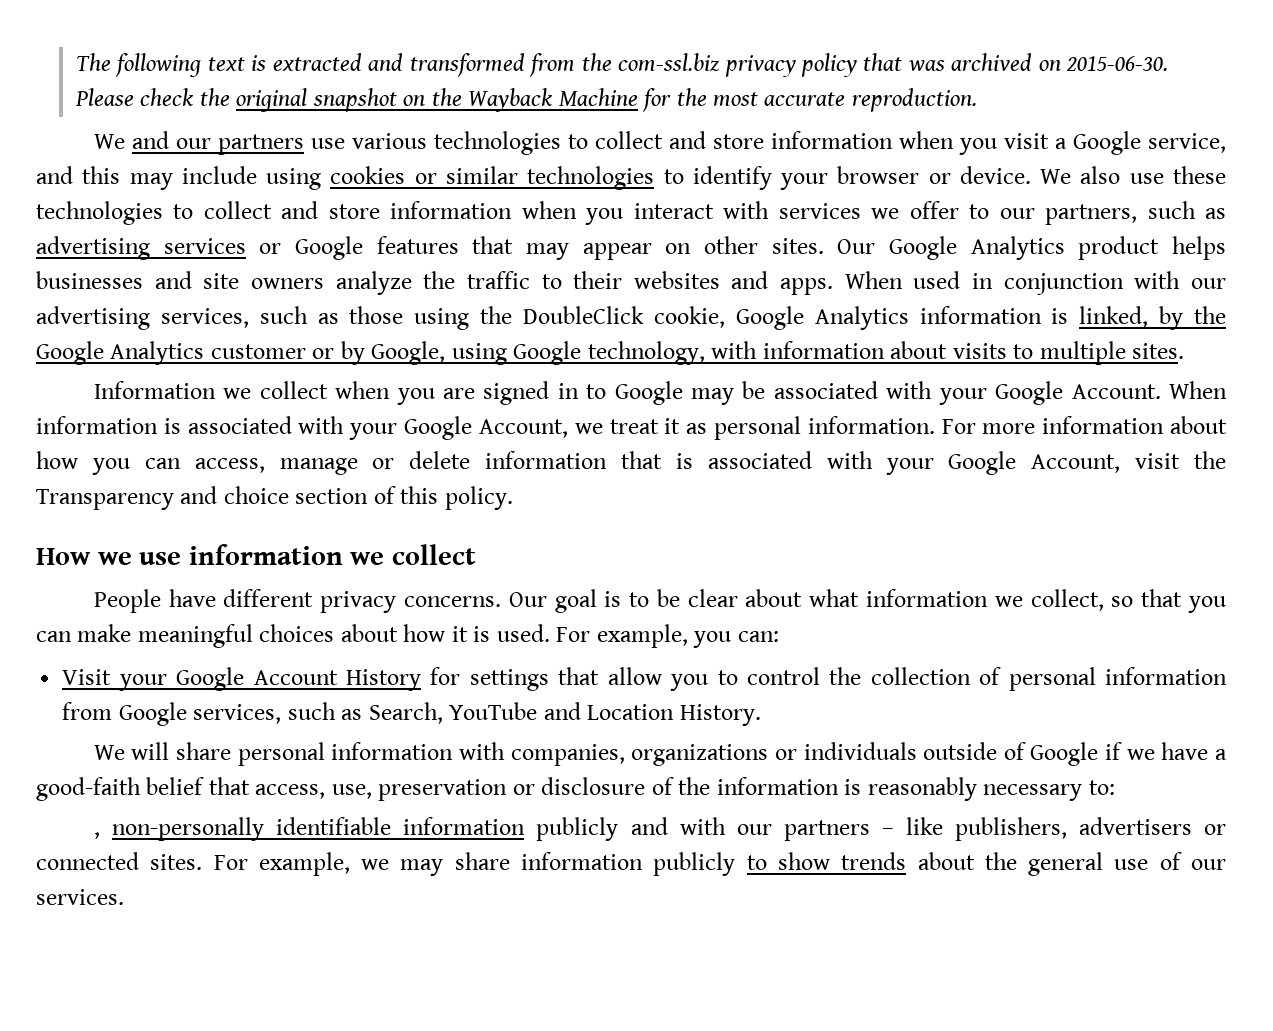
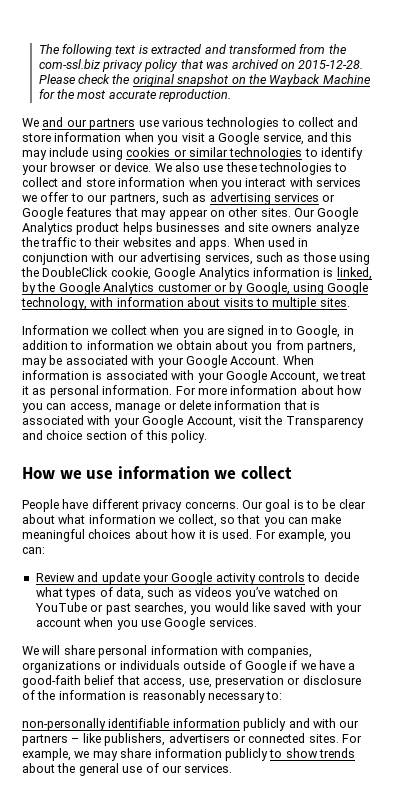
[1066,56,1169,71] 2015-06-30. -> [298,60,364,69] 2015-12-28.
[614,381,683,405] Google -> [296,325,354,338] [22,340,356,353] Google, in addition to information we obtain about you from partners,
[62,667,1227,691] [62,702,761,726] Visit your Google Account History for settings that allow you to control the collection of personal information from Google services, such as Search, YouTube and Location History. -> [35,572,359,585] [35,587,339,600] [34,602,363,615] [35,617,257,630] Review and update your Google activity controls to decide what types of data, such as videos you’ve watched on YouTube or past searches, you would like saved with your account when you use Google services.
[93,832,100,839] , -> (283, 695) none

